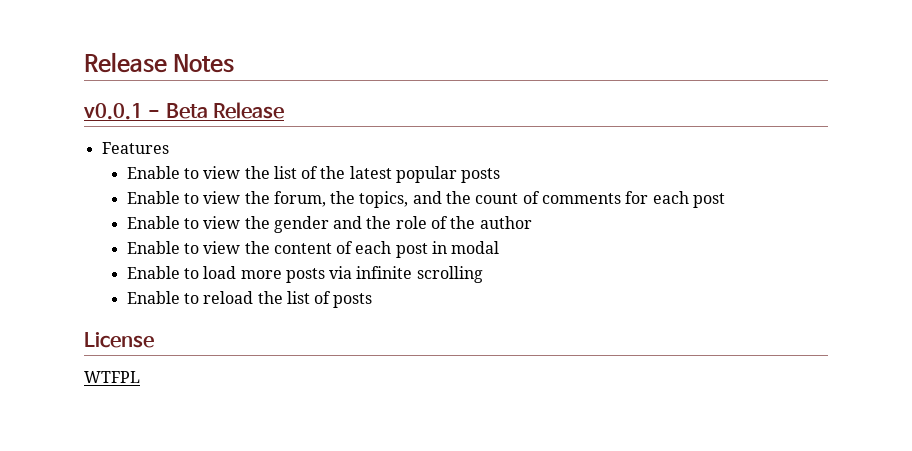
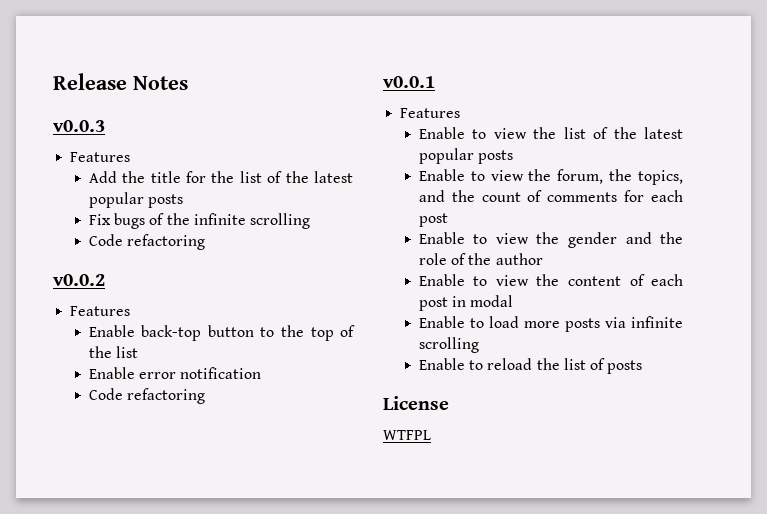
[83,102,285,120] v0.0.1 - Beta Release -> [53,120,105,132] [70,152,131,162] [88,171,353,183] [88,192,184,208] [88,213,310,229] [88,234,206,250] [53,274,105,286] [70,306,131,316] [88,325,355,341] [88,346,139,358] [88,367,262,379] [88,388,206,404] [383,76,435,88] v0.0.3 // Features // Add the title for the list of the latest popular posts // Fix bugs of the infinite scrolling // Code refactoring // v0.0.2 // Features // Enable back-top button to the top of the list // Enable error notification // Code refactoring // v0.0.1

